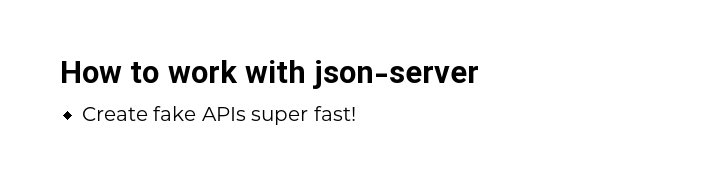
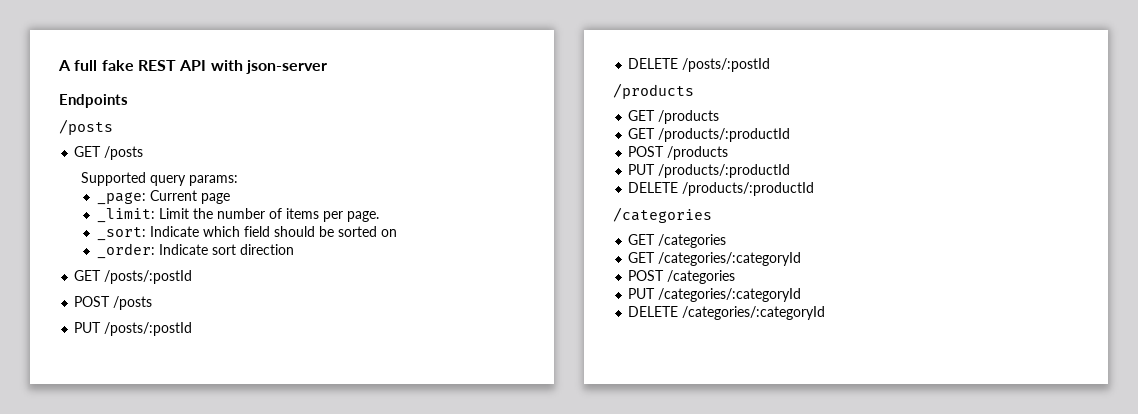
[60,60,480,89] [82,106,356,125] How to work with json-server // Create fake APIs super fast! -> [58,60,327,74] [59,94,128,108] [59,119,113,135] [74,146,144,160] [81,172,239,186] [96,190,230,205] [96,208,379,223] [96,226,397,241] [96,243,294,259] [74,270,193,284] [74,296,153,310] [74,322,193,336] [628,58,771,72] [613,83,694,99] [628,110,720,124] [628,128,791,142] [628,146,729,160] [628,164,791,178] [628,182,815,196] [613,207,712,223] [628,234,727,248] [628,252,802,266] [628,270,736,284] [628,288,802,302] [628,306,826,320] A full fake REST API with json-server // Endpoints // /posts // GET /posts // Supported query params: // _page: Current page // _limit: Limit the number of items per page. // _sort: Indicate which field should be sorted on // _order: Indicate sort direction // GET /posts/:postId // POST /posts // PUT /posts/:postId // DELETE /posts/:postId // /products // GET /products // GET /products/:productId // POST /products // PUT /products/:productId // DELETE /products/:productId // /categories // GET /categories // GET /categories/:categoryId // POST /categories // PUT /categories/:categoryId // DELETE /categories/:categoryId

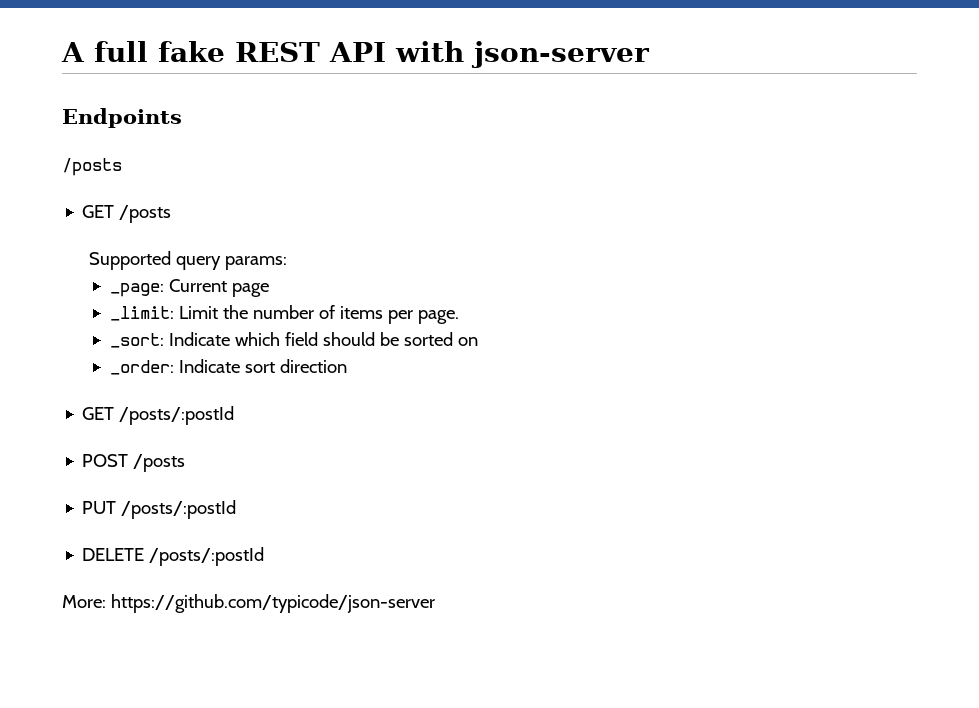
[613,83,694,99] [628,110,720,124] [628,128,791,142] [628,146,729,160] [628,164,791,178] [628,182,815,196] [613,207,712,223] [628,234,727,248] [628,252,802,266] [628,270,736,284] [628,288,802,302] [628,306,826,320] /products // GET /products // GET /products/:productId // POST /products // PUT /products/:productId // DELETE /products/:productId // /categories // GET /categories // GET /categories/:categoryId // POST /categories // PUT /categories/:categoryId // DELETE /categories/:categoryId -> [62,594,435,613] More: https://github.com/typicode/json-server

